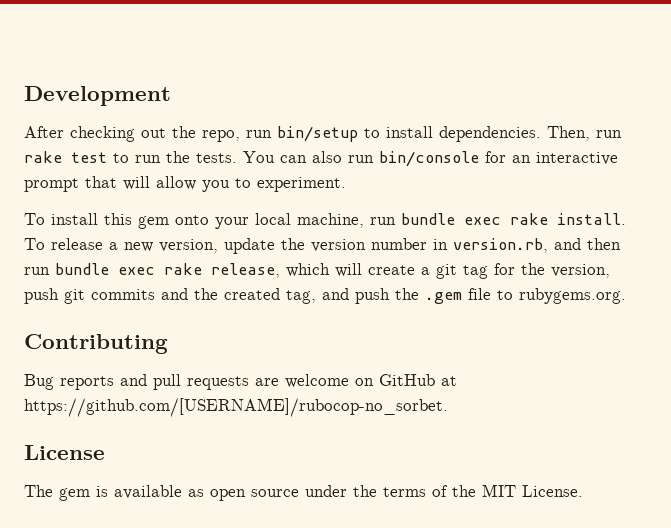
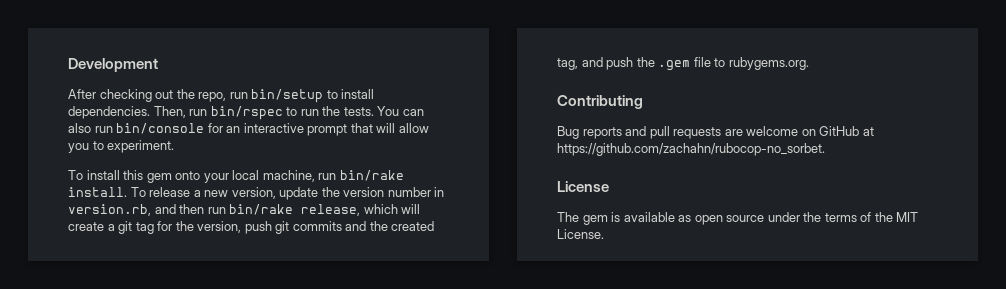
[24,151,107,163] rake test -> [210,106,283,120] bin/rspec
[401,213,548,225] bundle exec rake -> [339,170,404,181] bin/rake
[55,263,202,275] bundle exec rake -> [229,204,294,215] bin/rake
[24,398,448,417] https://github.com/[USERNAME]/rubocop-no_sorbet. -> [557,143,825,156] https://github.com/zachahn/rubocop-no_sorbet.

